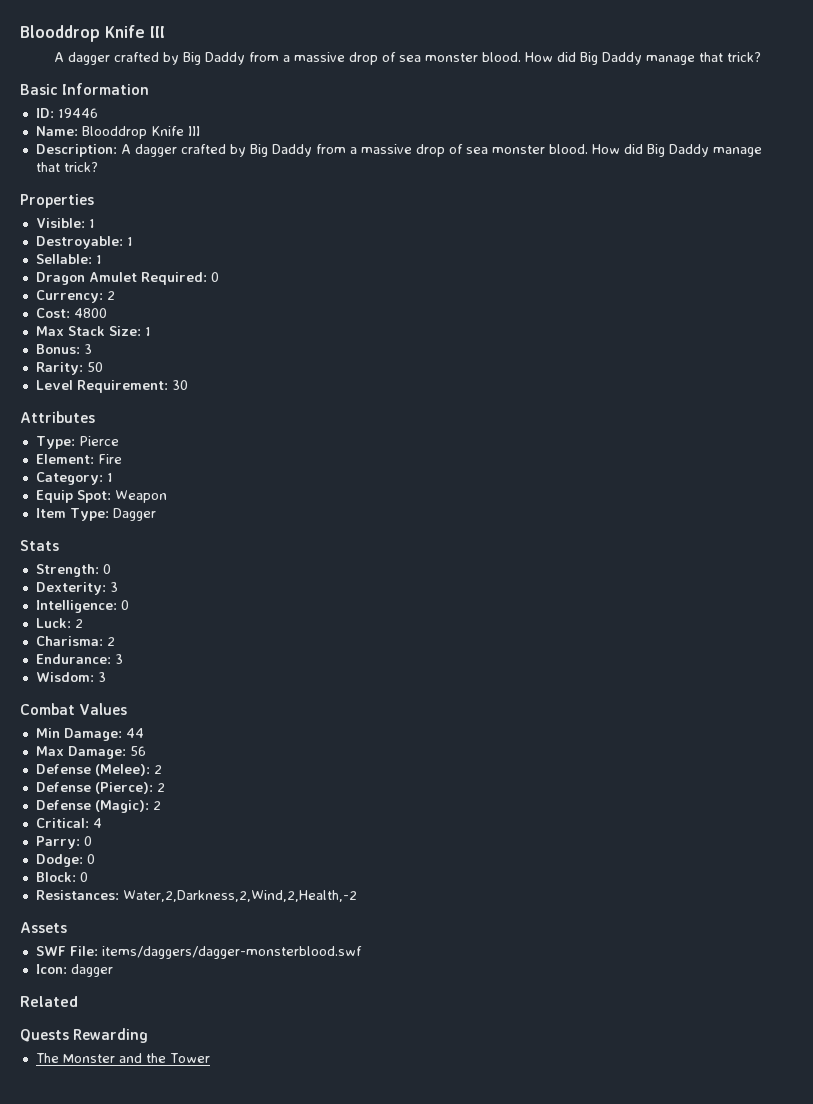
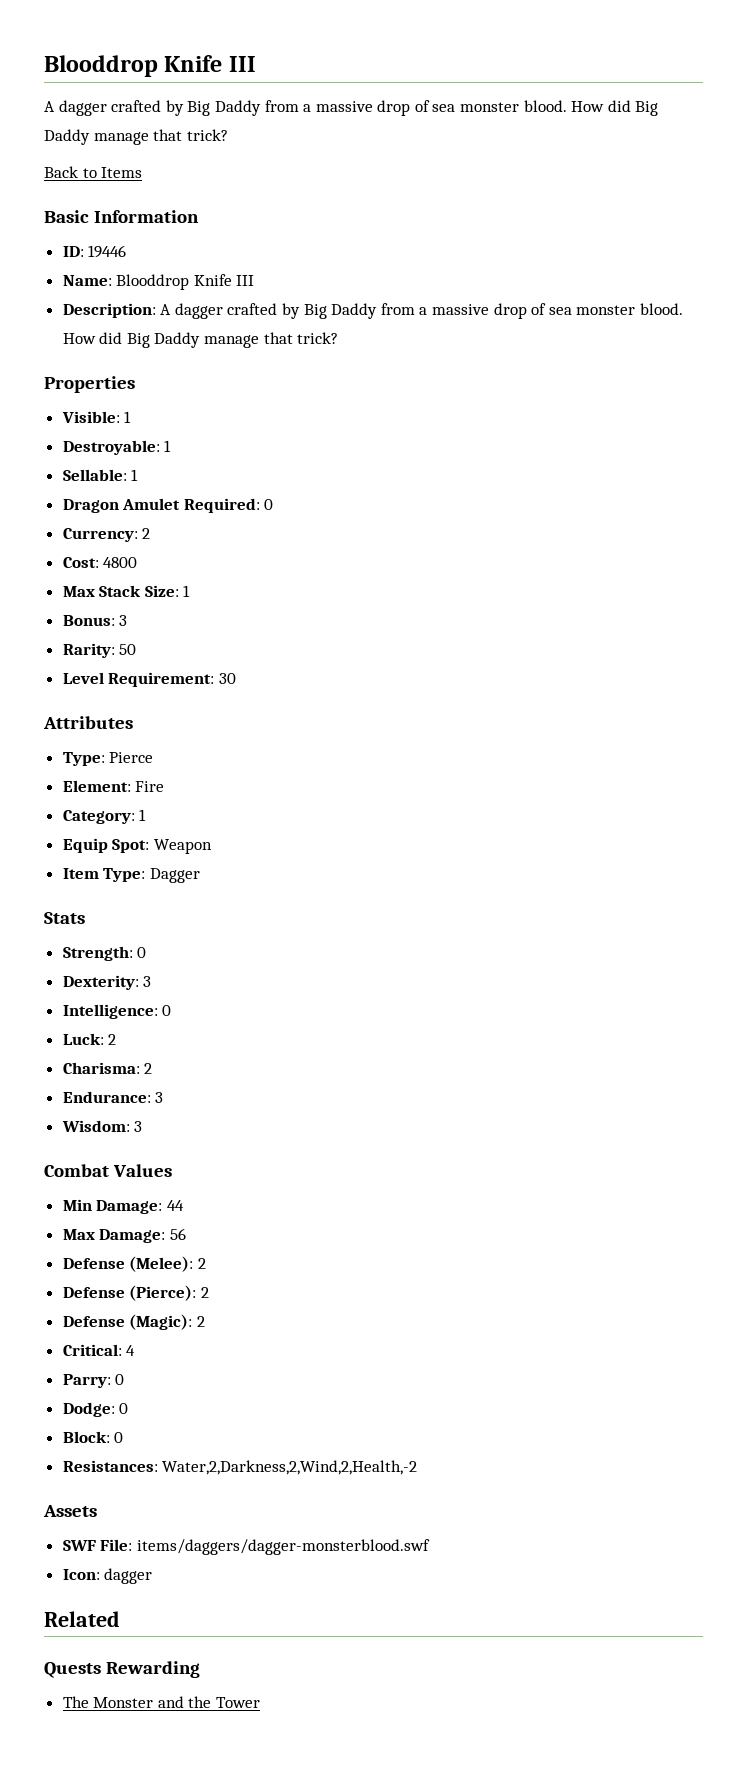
(762, 57) none -> [44,166,143,178] // Back to Items

